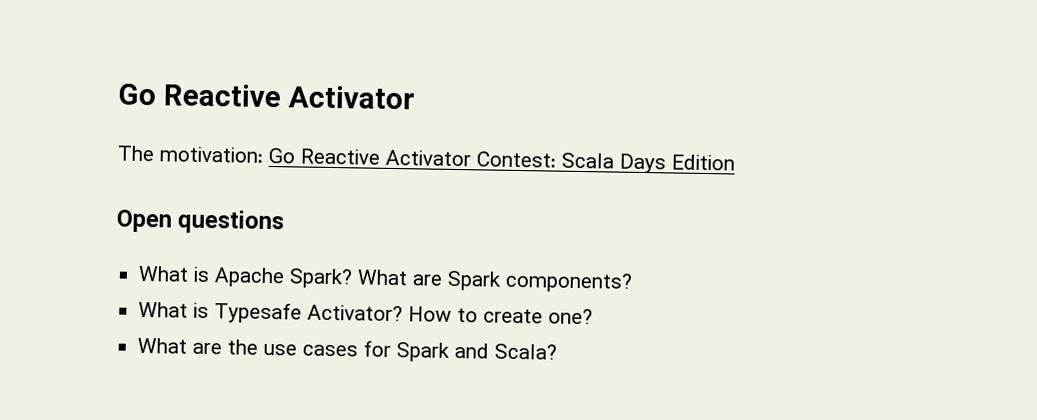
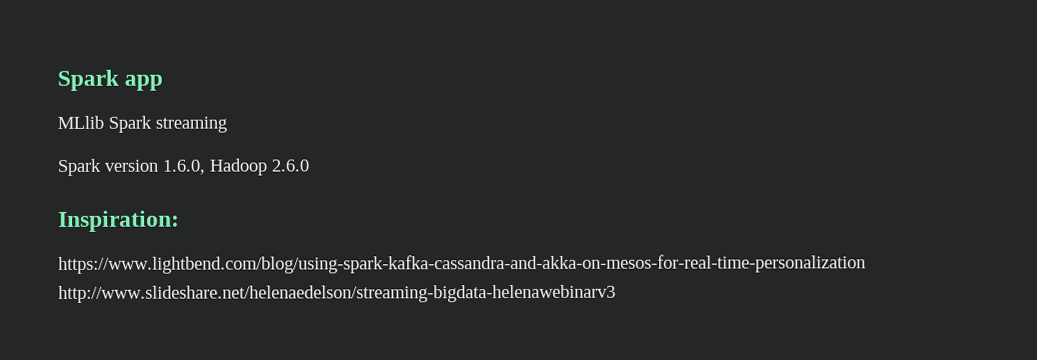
[118,83,415,110] [117,145,735,174] [116,209,285,235] [138,265,633,293] [138,301,594,325] [137,337,558,362] Go Reactive Activator // The motivation: Go Reactive Activator Contest: Scala Days Edition // Open questions // What is Apache Spark? What are Spark components? // What is Typesafe Activator? How to create one? // What are the use cases for Spark and Scala? -> [57,69,164,91] [57,115,227,133] [57,158,309,176] [58,210,180,232] [58,254,866,274] [58,284,616,303] Spark app // MLlib Spark streaming // Spark version 1.6.0, Hadoop 2.6.0 // Inspiration: // https://www.lightbend.com/blog/using-spark-kafka-cassandra-and-akka-on-mesos-for-real-time-personalization http://www.slideshare.net/helenaedelson/streaming-bigdata-helenawebinarv3

